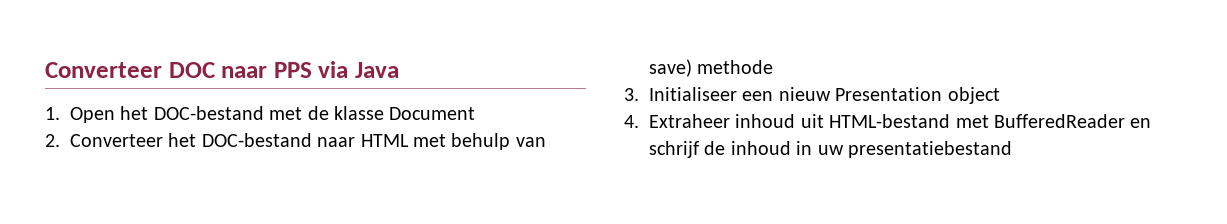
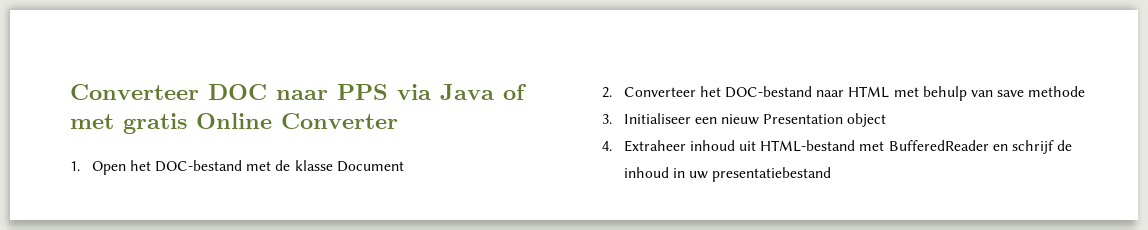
(400, 70) none -> [503,84,527,100] [70,113,398,134] of met gratis Online Converter
[649,59,692,77] save) -> [997,90,1025,97] save

